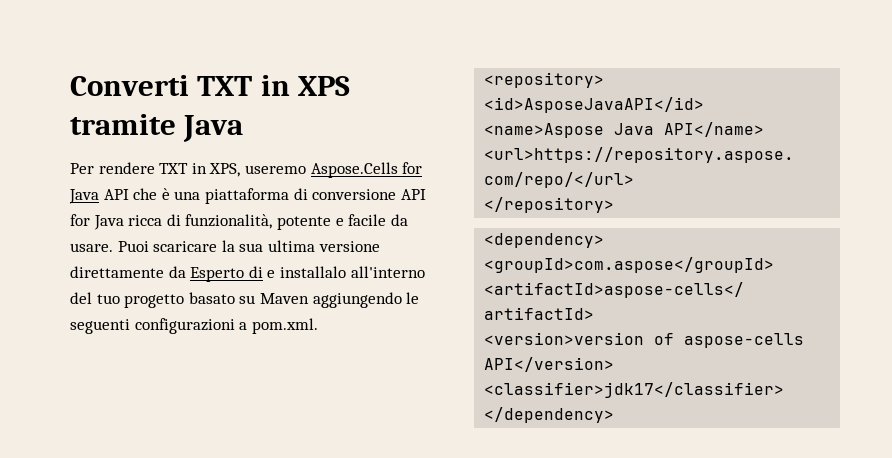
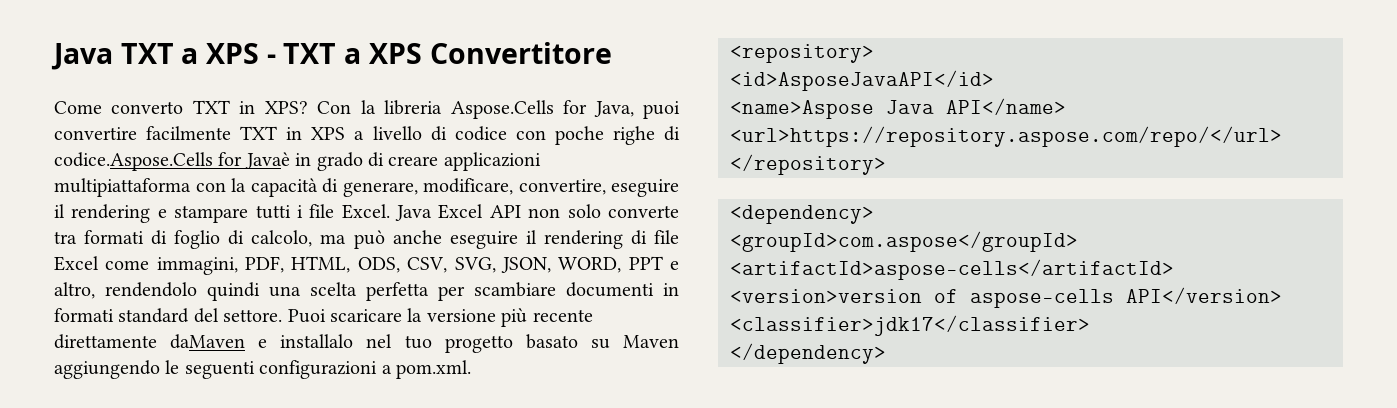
[70,75,351,96] [70,114,244,142] [70,162,423,178] [69,188,426,204] [70,214,408,230] [70,240,380,252] [70,266,425,282] [70,292,92,304] Converti TXT in XPS tramite Java // Per rendere TXT in XPS, useremo Aspose.Cells for Java API che è una piattaforma di conversione API for Java ricca di funzionalità, potente e facile da usare. Puoi scaricare la sua ultima versione direttamente da Esperto di e installalo all'interno del -> [51,42,612,70] [54,100,680,119] [54,126,680,145] [54,152,541,171] [54,178,679,197] [54,204,679,223] [54,230,680,249] [54,256,680,275] [54,282,679,301] [54,308,593,327] [54,334,393,349] Java TXT a XPS - TXT a XPS Convertitore // Come converto TXT in XPS? Con la libreria Aspose.Cells for Java, puoi convertire facilmente TXT in XPS a livello di codice con poche righe di codice.Aspose.Cells for Javaè in grado di creare applicazioni multipiattaforma con la capacità di generare, modificare, convertire, eseguire il rendering e stampare tutti i file Excel. Java Excel API non solo converte tra formati di foglio di calcolo, ma può anche eseguire il rendering di file Excel come immagini, PDF, HTML, ODS, CSV, SVG, JSON, WORD, PPT e altro, rendendolo quindi una scelta perfetta per scambiare documenti in formati standard del settore. Puoi scaricare la versione più recente direttamente daMaven e installalo nel

